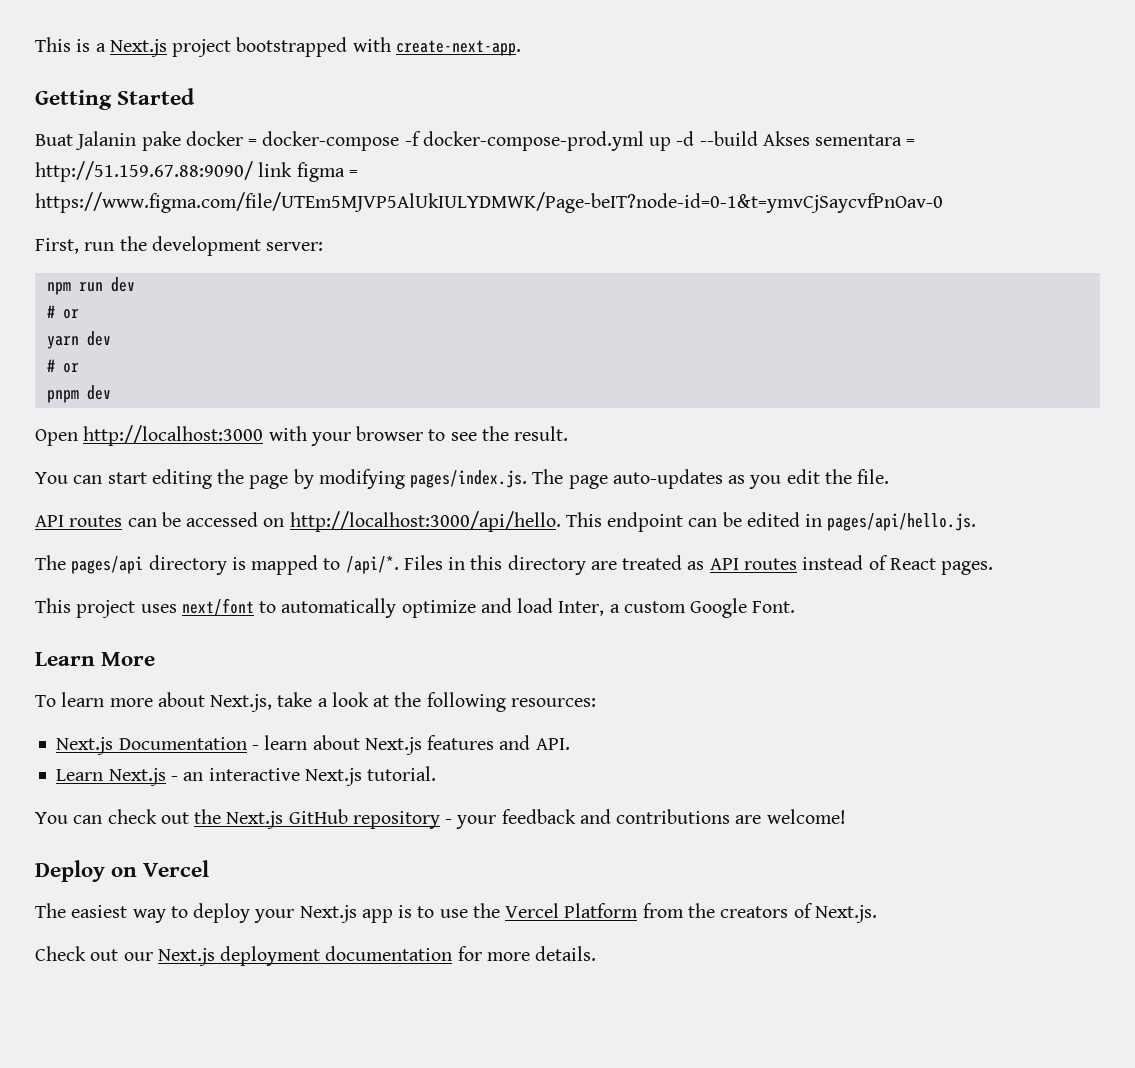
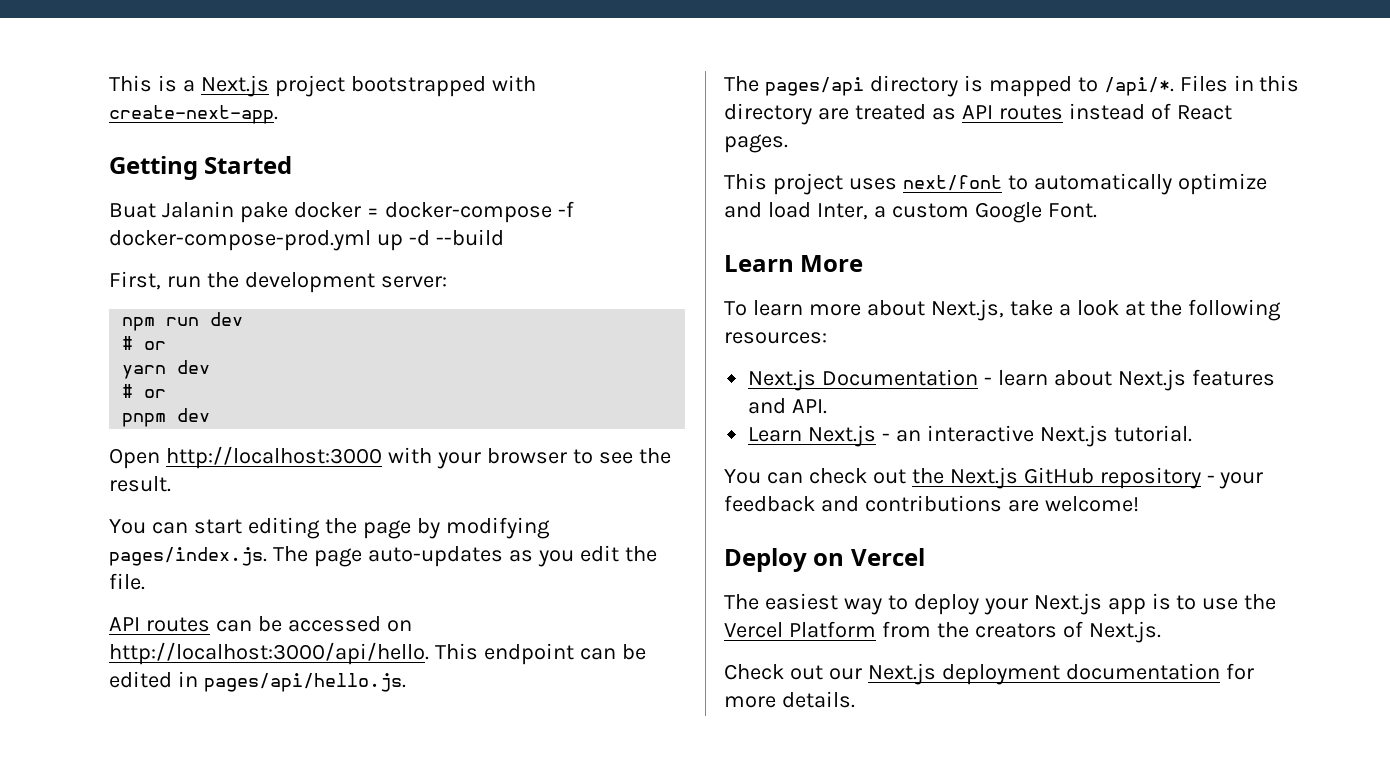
[762,131,916,146] [35,161,358,182] [35,192,943,213] Akses sementara = http://51.159.67.88:9090/ link figma = https://www.figma.com/file/UTEm5MJVP5AlUkIULYDMWK/Page-beIT?node-id=0-1&t=ymvCjSaycvfPnOav-0 -> (504, 237) none

